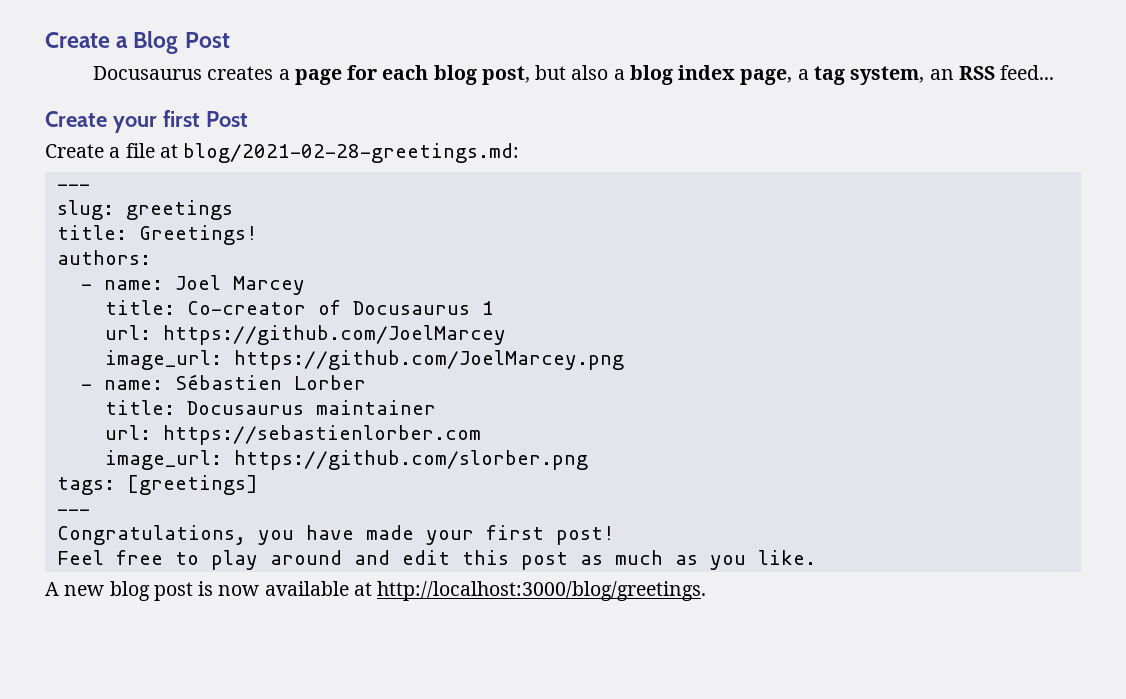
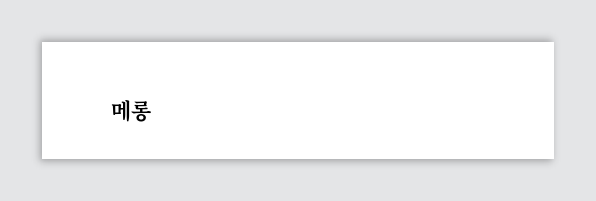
[45,31,230,54] [92,65,1055,85] [45,110,248,133] [45,143,520,163] [56,184,90,190] [56,200,233,220] [56,225,258,245] [56,250,151,265] [80,275,305,295] [104,300,494,315] [104,325,506,345] [104,350,624,370] [80,374,366,390] [104,400,436,415] [104,425,481,445] [104,450,588,470] [56,475,258,495] [56,509,90,515] [56,525,615,545] [56,550,816,570] [45,581,707,601] Create a Blog Post // Docusaurus creates a page for each blog post, but also a blog index page, a tag system, an RSS feed... // Create your first Post // Create a file at blog/2021-02-28-greetings.md: // --- // slug: greetings // title: Greetings! // authors: // - name: Joel Marcey // title: Co-creator of Docusaurus 1 // url: https://github.com/JoelMarcey // image_url: https://github.com/JoelMarcey.png // - name: Sébastien Lorber // title: Docusaurus maintainer // url: https://sebastienlorber.com // image_url: https://github.com/slorber.png // tags: [greetings] // --- // Congratulations, you have made your first post! // Feel free to play around and edit this post as much as you like. // A new blog post is now available at http://localhost:3000/blog/greetings. -> [111,100,151,122] 메롱

